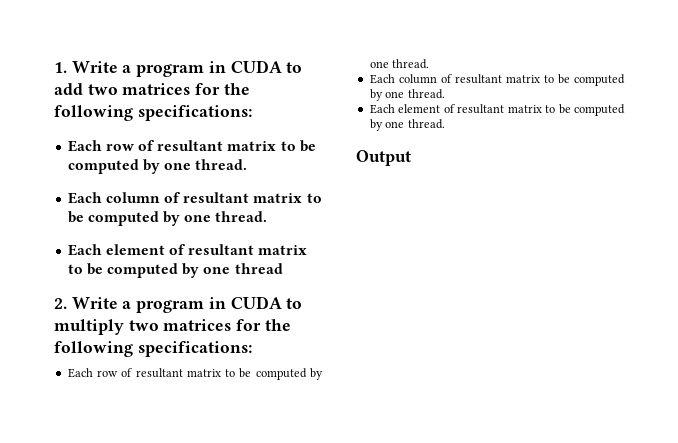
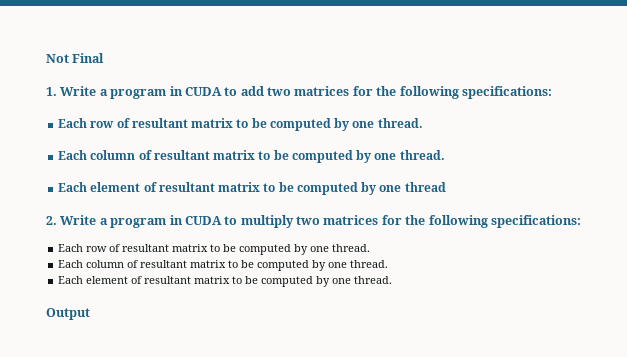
(54, 67) none -> [46,53,105,63] Not Final //

